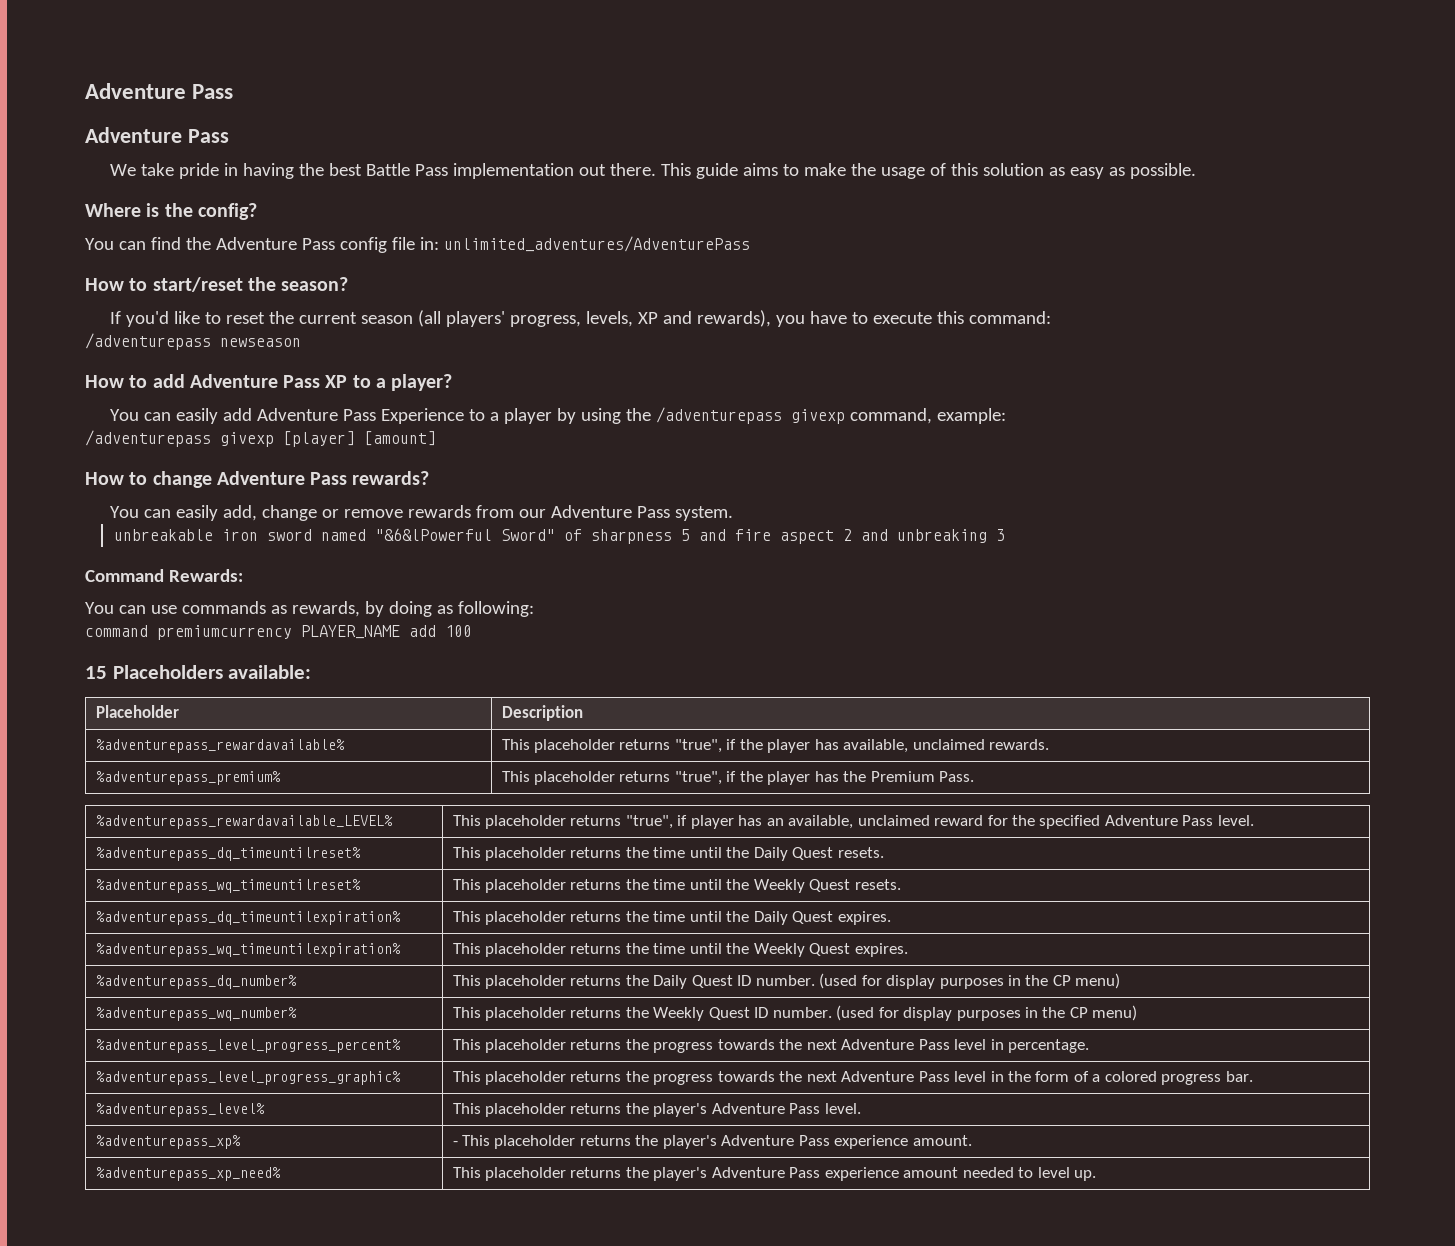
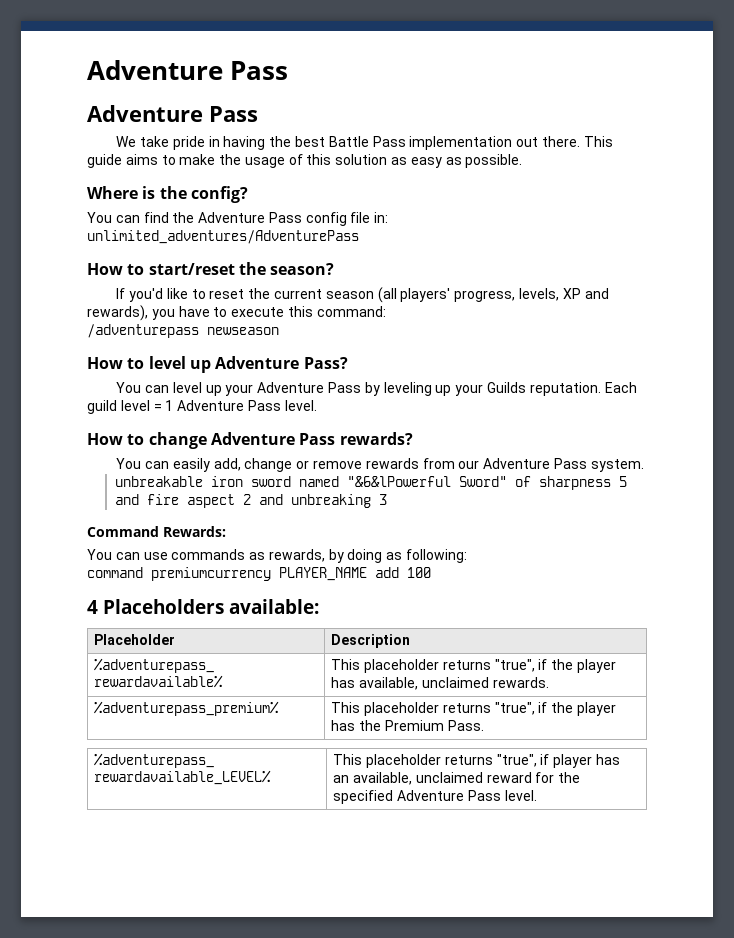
[152,374,453,391] [109,407,1006,424] [85,430,436,447] add Adventure Pass XP to a player? // You can easily add Adventure Pass Experience to a player by using the /adventurepass givexp command, example: // /adventurepass givexp [player] [amount] -> [148,356,348,373] [116,382,637,396] [87,400,317,414] level up Adventure Pass? // You can level up your Adventure Pass by leveling up your Guilds reputation. Each guild level = 1 Adventure Pass level.
[85,666,107,679] 15 -> [87,600,98,614] 4
[95,847,361,861] [452,847,884,861] [95,879,361,893] [452,879,901,893] [95,911,401,925] [452,911,891,925] [95,943,401,957] [452,943,908,957] [95,975,297,989] [452,973,1121,989] [95,1007,297,1021] [452,1005,1138,1021] [95,1039,401,1053] [452,1039,1090,1053] [95,1071,401,1085] [452,1071,1253,1085] [95,1103,265,1117] [452,1103,861,1117] [95,1135,241,1149] [452,1135,972,1149] [95,1167,281,1181] [452,1167,1097,1181] // %adventurepass_dq_timeuntilreset% | This placeholder returns the time until the Daily Quest resets. // %adventurepass_wq_timeuntilreset% | This placeholder returns the time until the Weekly Quest resets. // %adventurepass_dq_timeuntilexpiration% | This placeholder returns the time until the Daily Quest expires. // %adventurepass_wq_timeuntilexpiration% | This placeholder returns the time until the Weekly Quest expires. // %adventurepass_dq_number% | This placeholder returns the Daily Quest ID number. (used for display purposes in the CP menu) // %adventurepass_wq_number% | This placeholder returns the Weekly Quest ID number. (used for display purposes in the CP menu) // %adventurepass_level_progress_percent% | This placeholder returns the progress towards the next Adventure Pass level in percentage. // %adventurepass_level_progress_graphic% | This placeholder returns the progress towards the next Adventure Pass level in the form of a colored progress bar. // %adventurepass_level% | This placeholder returns the player's Adventure Pass level. // %adventurepass_xp% | - This placeholder returns the player's Adventure Pass experience amount. // %adventurepass_xp_need% | This placeholder returns the player's Adventure Pass experience amount needed to level up. -> (537, 795) none

